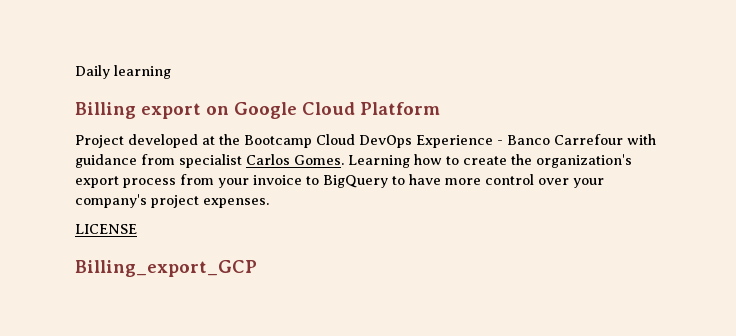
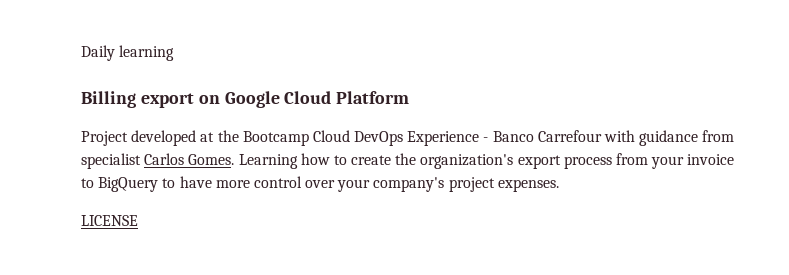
[75,260,257,277] // Billing_export_GCP -> (138, 220) none

